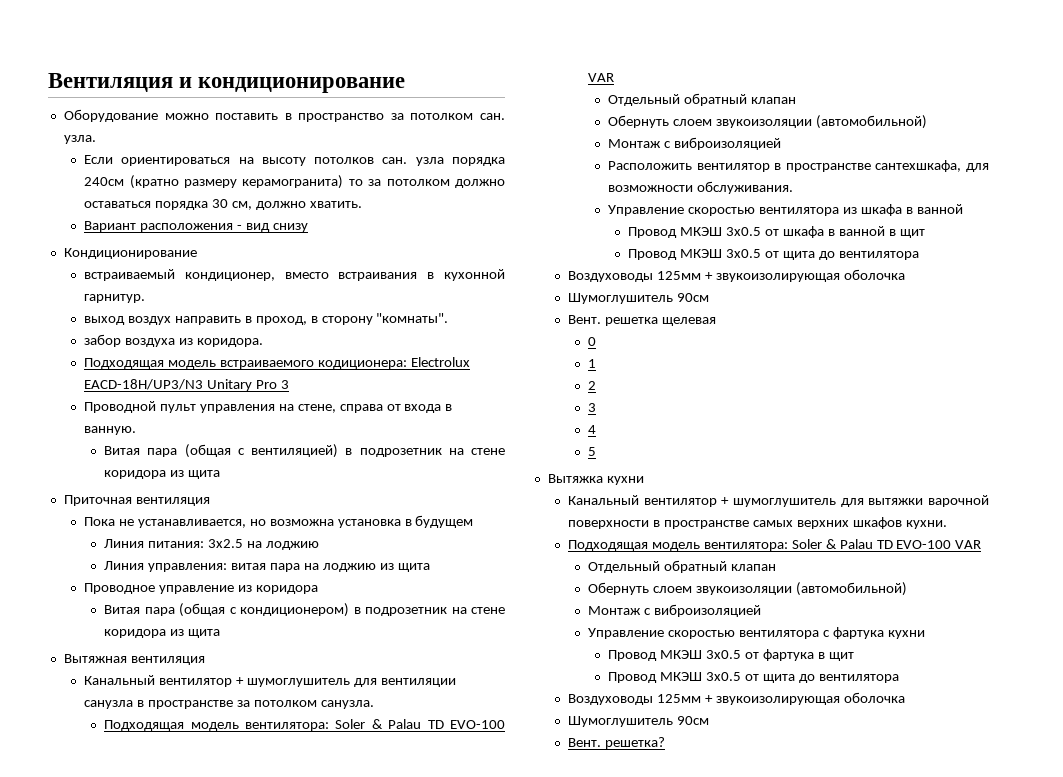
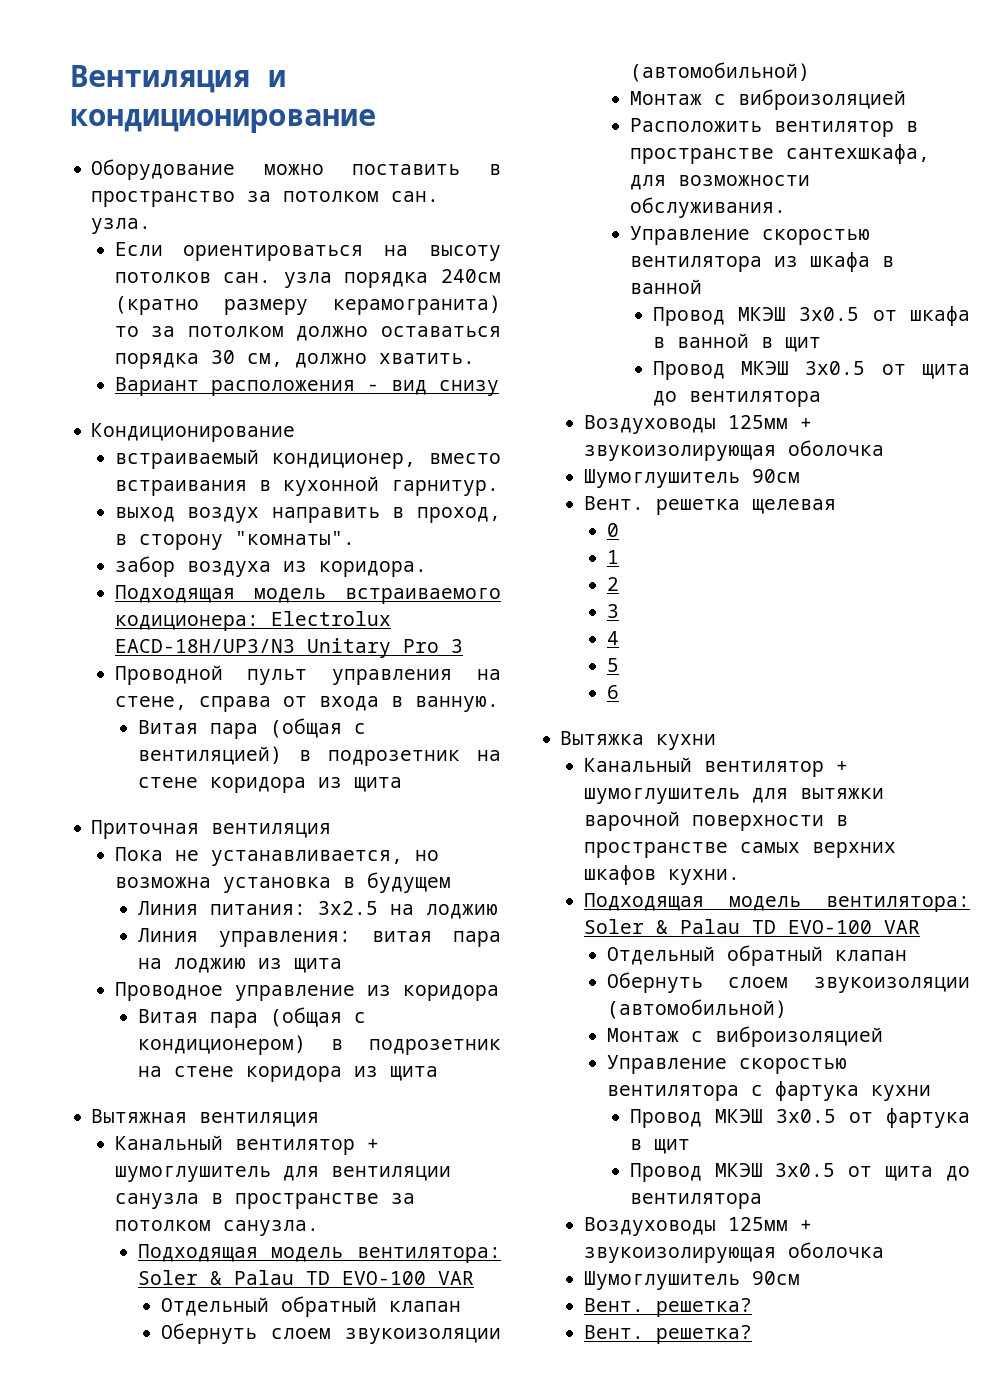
(597, 451) none -> [606,685,619,699] // 6
(665, 743) none -> [583,1325,752,1344] // Вент. решетка?

